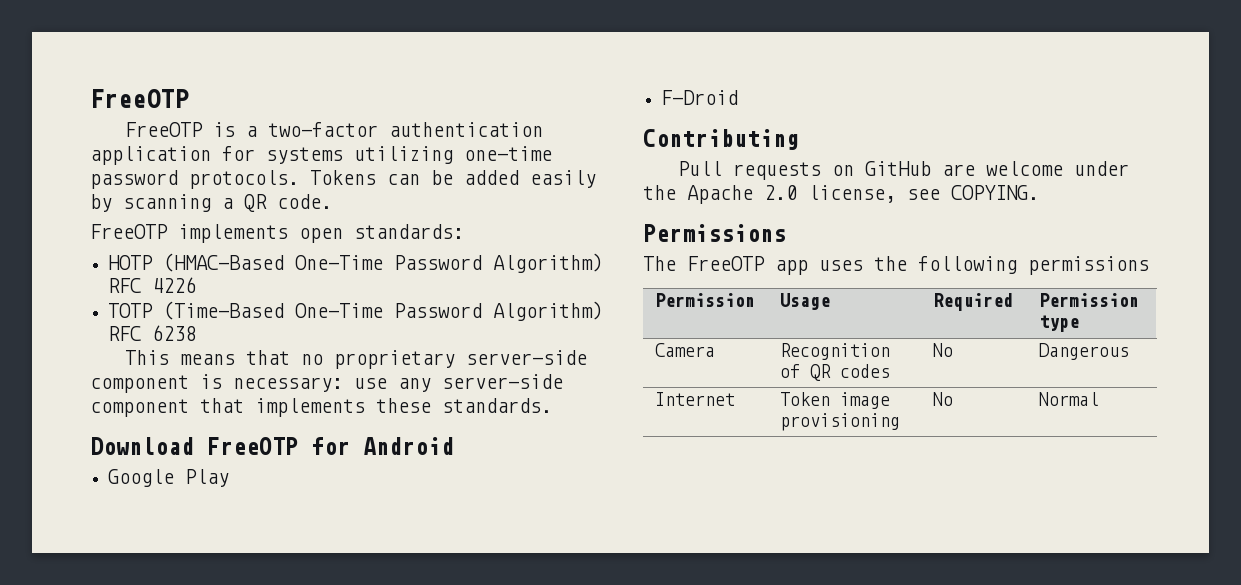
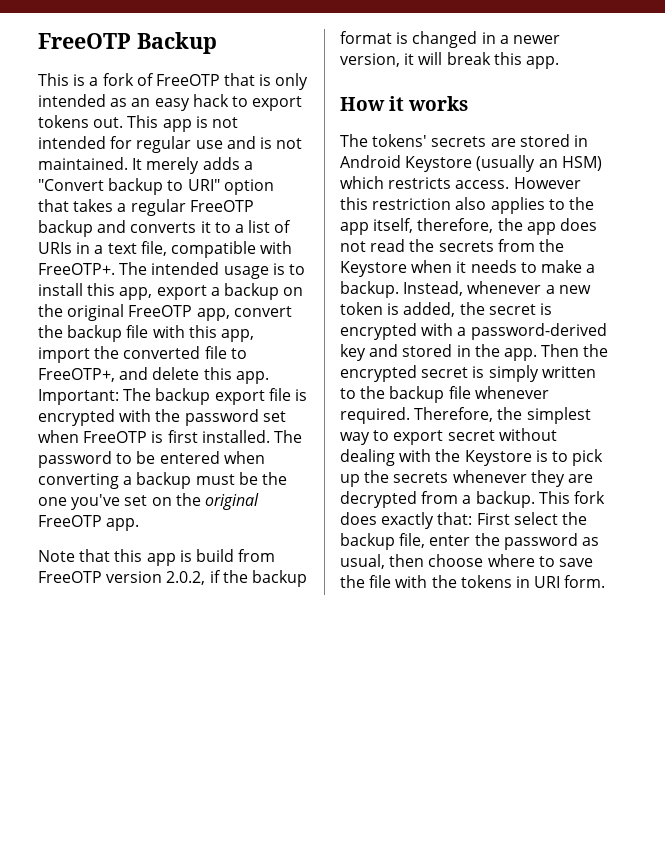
[90,89,189,108] [124,122,543,137] [90,146,552,165] [90,170,596,189] [90,194,332,212] [90,224,464,243] [108,253,604,273] [108,277,197,293] [108,301,604,321] [108,325,197,341] [124,350,587,369] [90,374,563,393] [90,398,552,417] [90,437,454,455] [108,469,230,487] [661,90,739,105] [643,129,799,150] [677,161,1129,180] [643,185,1039,204] [643,224,786,242] [643,256,1149,275] [655,293,756,307] [780,293,831,310] [933,293,1014,311] [1039,293,1140,307] [1039,315,1080,332] [655,343,716,357] [780,343,891,360] [780,364,891,381] [933,343,954,357] [1039,343,1130,360] [655,392,736,406] [780,392,891,409] [780,413,901,431] [933,392,954,406] [1039,392,1100,406] FreeOTP // FreeOTP is a two-factor authentication application for systems utilizing one-time password protocols. Tokens can be added easily by scanning a QR code. // FreeOTP implements open standards: // HOTP (HMAC-Based One-Time Password Algorithm) RFC 4226 // TOTP (Time-Based One-Time Password Algorithm) RFC 6238 // This means that no proprietary server-side component is necessary: use any server-side component that implements these standards. // Download FreeOTP for Android // Google Play // F-Droid // Contributing // Pull requests on GitHub are welcome under the Apache 2.0 license, see COPYING. // Permissions // The FreeOTP app uses the following permissions // Permission | Usage | Required | Permission type // Camera | Recognition of QR codes | No | Dangerous // Internet | Token image provisioning | No | Normal -> [38,32,217,54] [38,73,309,90] [38,94,303,111] [38,115,238,132] [38,136,303,153] [38,157,253,174] [38,178,274,195] [38,199,254,216] [38,220,292,237] [38,241,293,258] [38,262,305,279] [38,283,304,300] [38,304,292,321] [38,325,254,342] [38,346,247,363] [38,367,269,384] [38,388,307,405] [38,409,286,426] [38,430,302,443] [38,451,265,468] [38,472,287,489] [38,493,259,510] [38,515,140,531] [38,549,276,566] [38,570,307,587] [340,31,560,48] [340,52,559,69] [340,96,469,111] [340,134,588,147] [340,155,602,172] [340,176,581,189] [340,197,594,214] [340,218,597,235] [340,239,564,252] [340,260,596,277] [340,281,591,298] [340,302,552,317] [340,323,607,340] [340,344,609,361] [340,365,596,382] [340,386,549,403] [340,407,591,424] [340,428,557,445] [340,449,604,466] [340,470,593,487] [340,491,605,508] [340,512,587,529] [340,533,599,550] [340,554,593,569] [340,575,606,588] FreeOTP Backup // This is a fork of FreeOTP that is only intended as an easy hack to export tokens out. This app is not intended for regular use and is not maintained. It merely adds a "Convert backup to URI" option that takes a regular FreeOTP backup and converts it to a list of URIs in a text file, compatible with FreeOTP+. The intended usage is to install this app, export a backup on the original FreeOTP app, convert the backup file with this app, import the converted file to FreeOTP+, and delete this app. Important: The backup export file is encrypted with the password set when FreeOTP is first installed. The password to be entered when converting a backup must be the one you've set on the original FreeOTP app. // Note that this app is build from FreeOTP version 2.0.2, if the backup format is changed in a newer version, it will break this app. // How it works // The tokens' secrets are stored in Android Keystore (usually an HSM) which restricts access. However this restriction also applies to the app itself, therefore, the app does not read the secrets from the Keystore when it needs to make a backup. Instead, whenever a new token is added, the secret is encrypted with a password-derived key and stored in the app. Then the encrypted secret is simply written to the backup file whenever required. Therefore, the simplest way to export secret without dealing with the Keystore is to pick up the secrets whenever they are decrypted from a backup. This fork does exactly that: First select the backup file, enter the password as usual, then choose where to save the file with the tokens in URI form.

